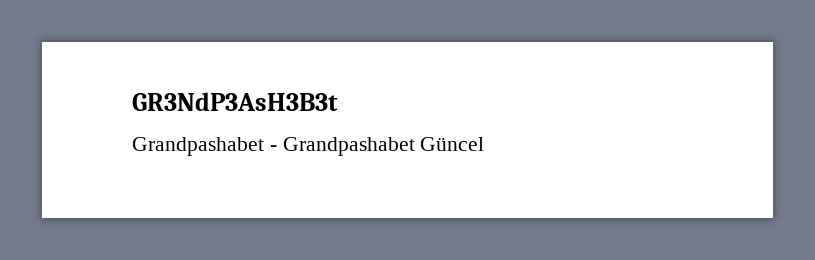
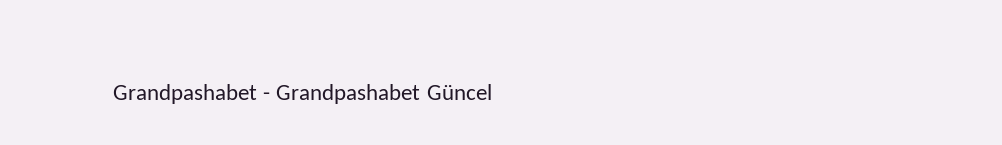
[132,92,338,111] GR3NdP3AsH3B3t // -> (113, 94) none

